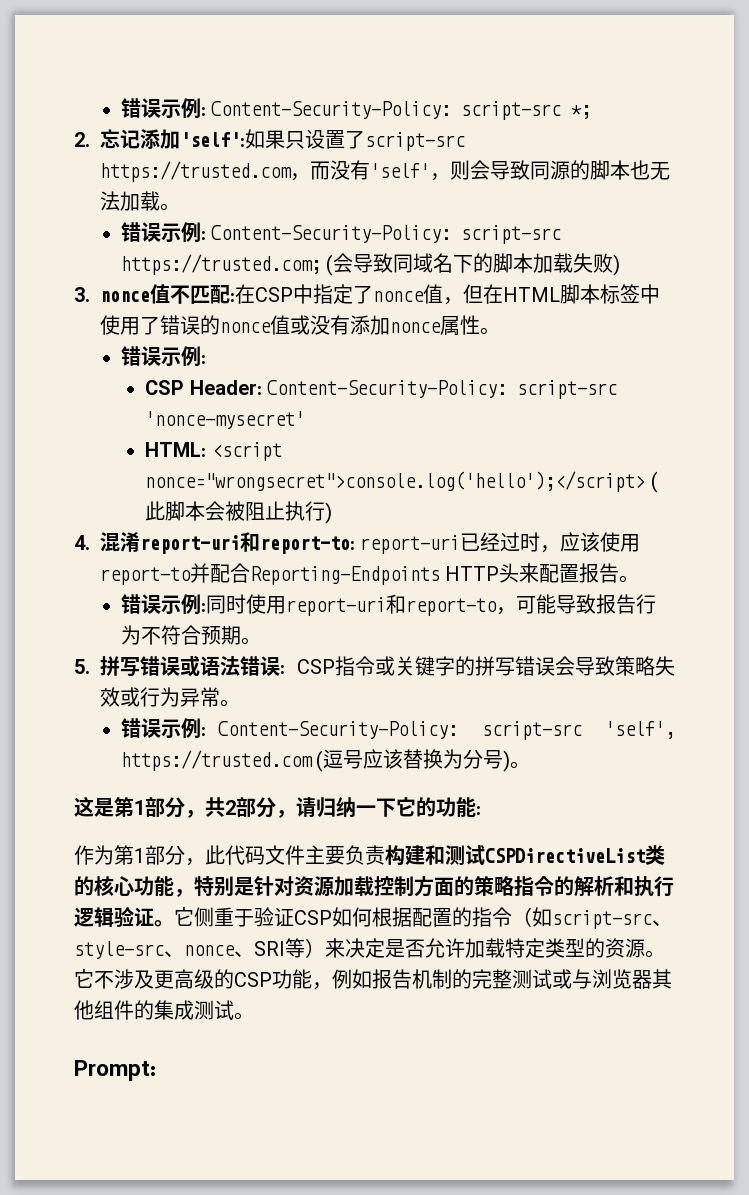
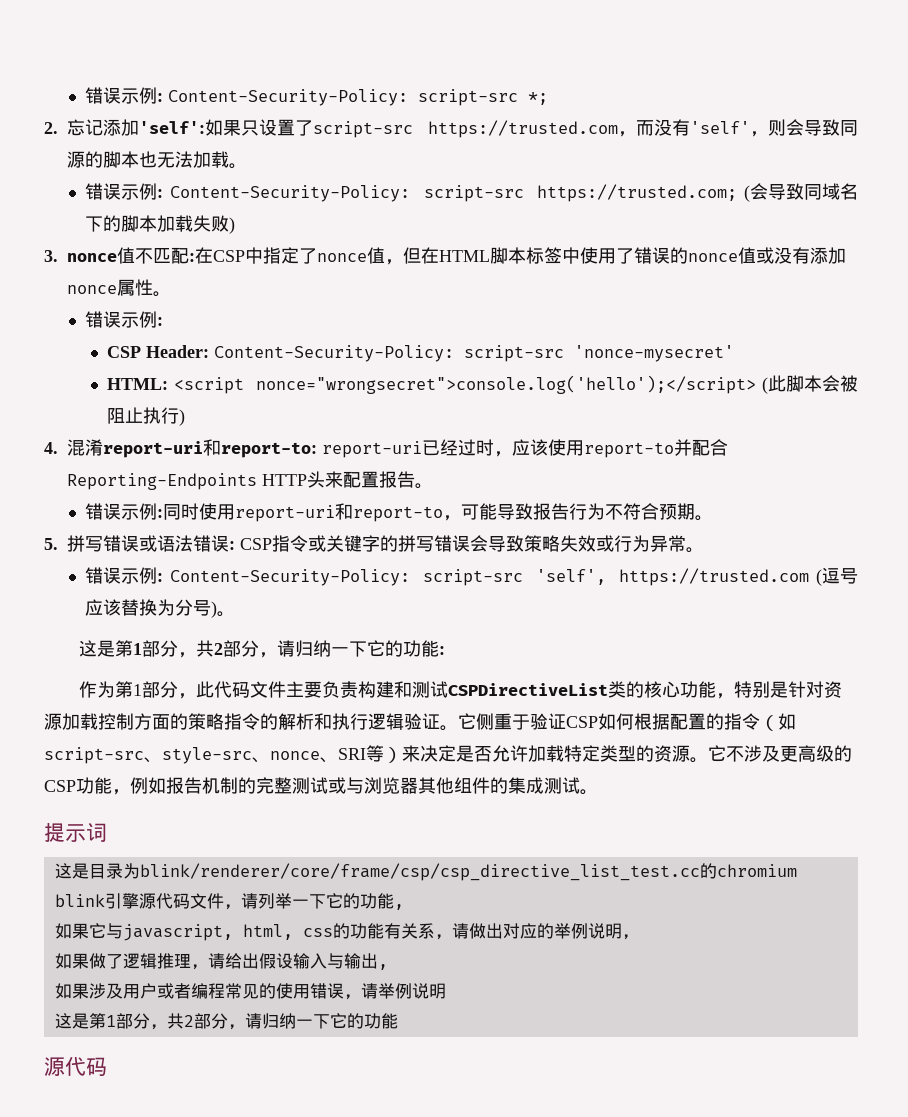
[74,1060,156,1081] Prompt: -> [44,823,107,842] [54,863,797,881] [54,893,404,910] [54,923,639,941] [54,953,388,970] [54,983,446,1000] [54,1013,398,1030] [44,1057,107,1076] 提示词 // 这是目录为blink/renderer/core/frame/csp/csp_directive_list_test.cc的chromium blink引擎源代码文件，请列举一下它的功能, // 如果它与javascript, html, css的功能有关系，请做出对应的举例说明， // 如果做了逻辑推理，请给出假设输入与输出, // 如果涉及用户或者编程常见的使用错误，请举例说明 // 这是第1部分，共2部分，请归纳一下它的功能 // 源代码

